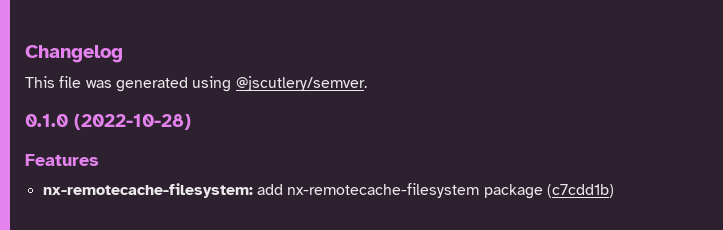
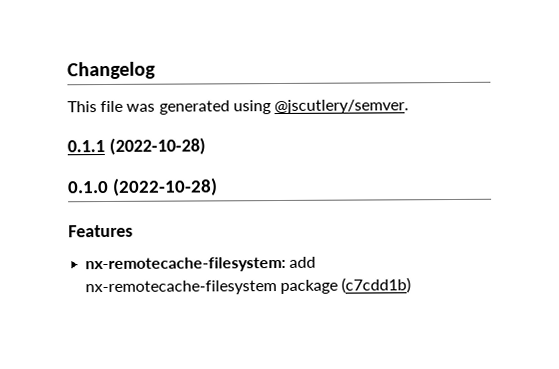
(367, 83) none -> [67,137,206,155] // 0.1.1 (2022-10-28)

